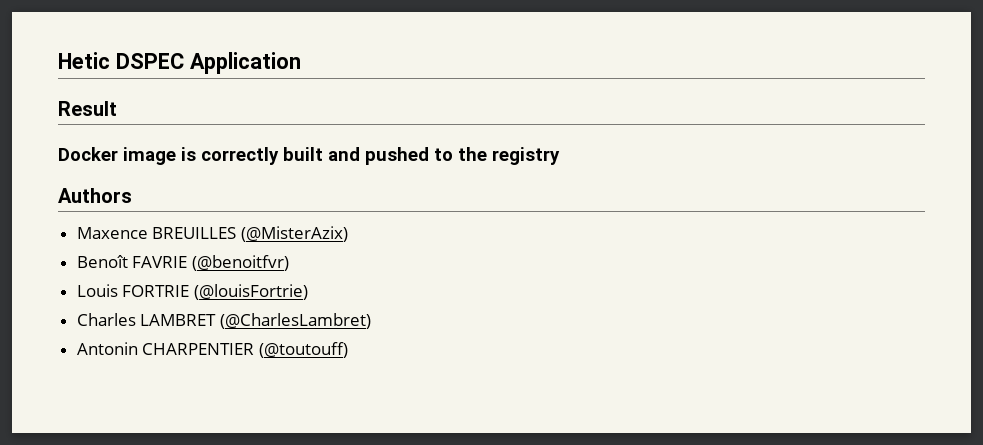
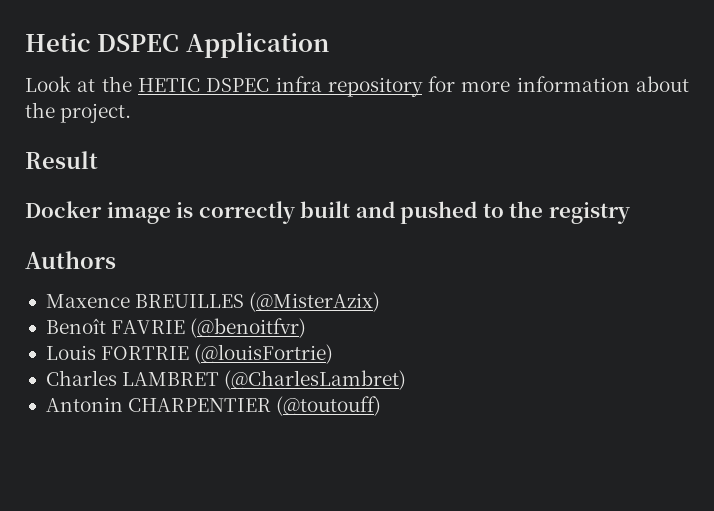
(301, 63) none -> [25,76,689,97] [25,102,132,123] // Look at the HETIC DSPEC infra repository for more information about the project.

